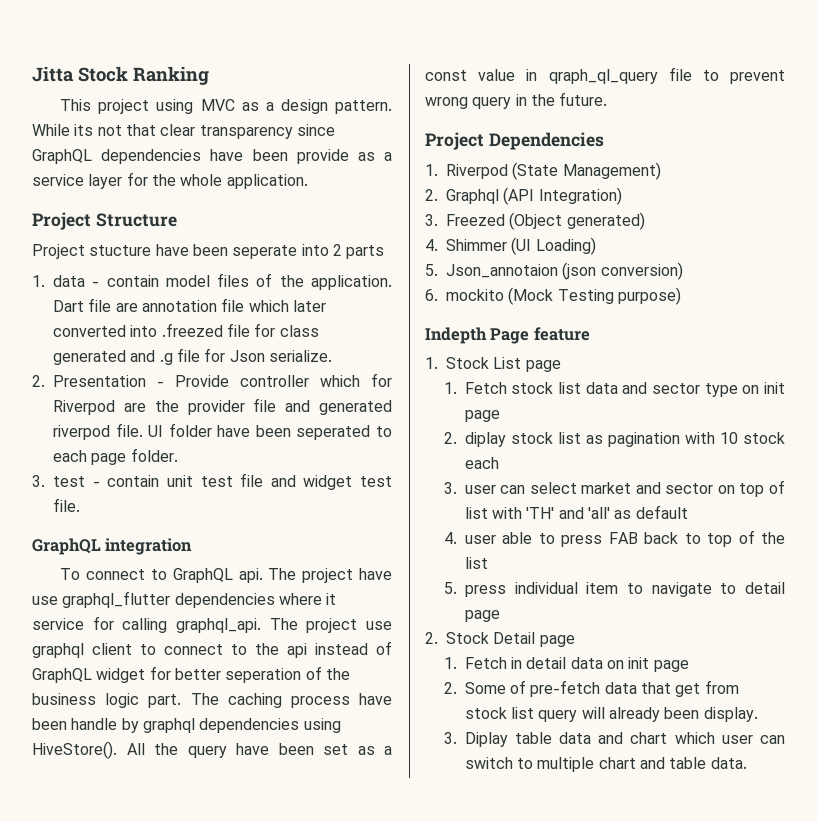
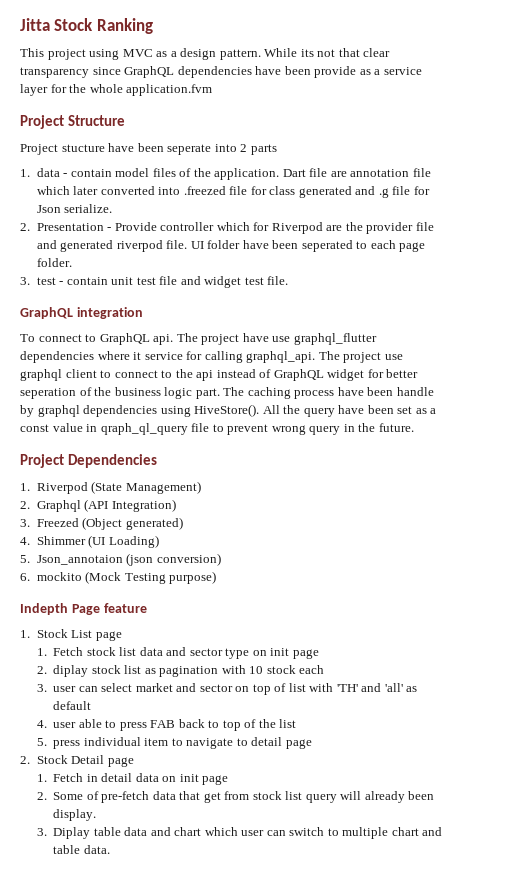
[226,174,308,189] application. -> [126,84,213,96] application.fvm

